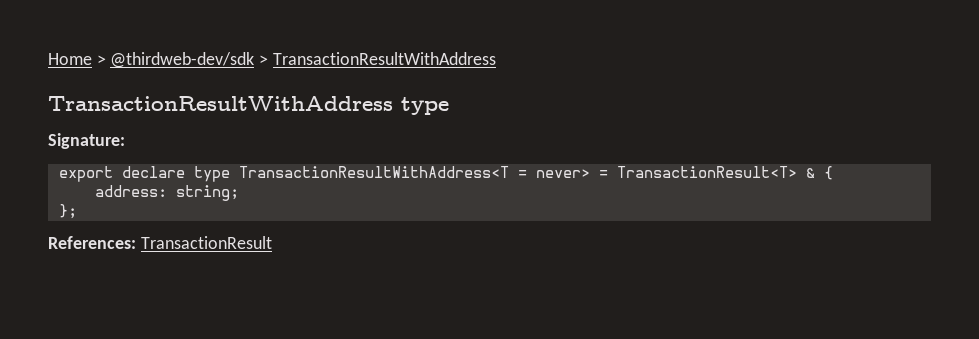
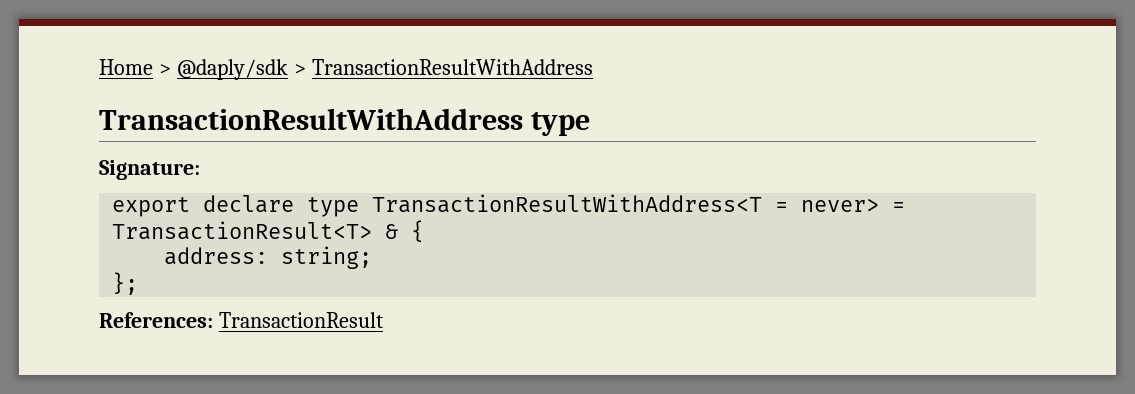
[110,52,255,68] @thirdweb-dev/sdk -> [176,59,288,80] @daply/sdk

